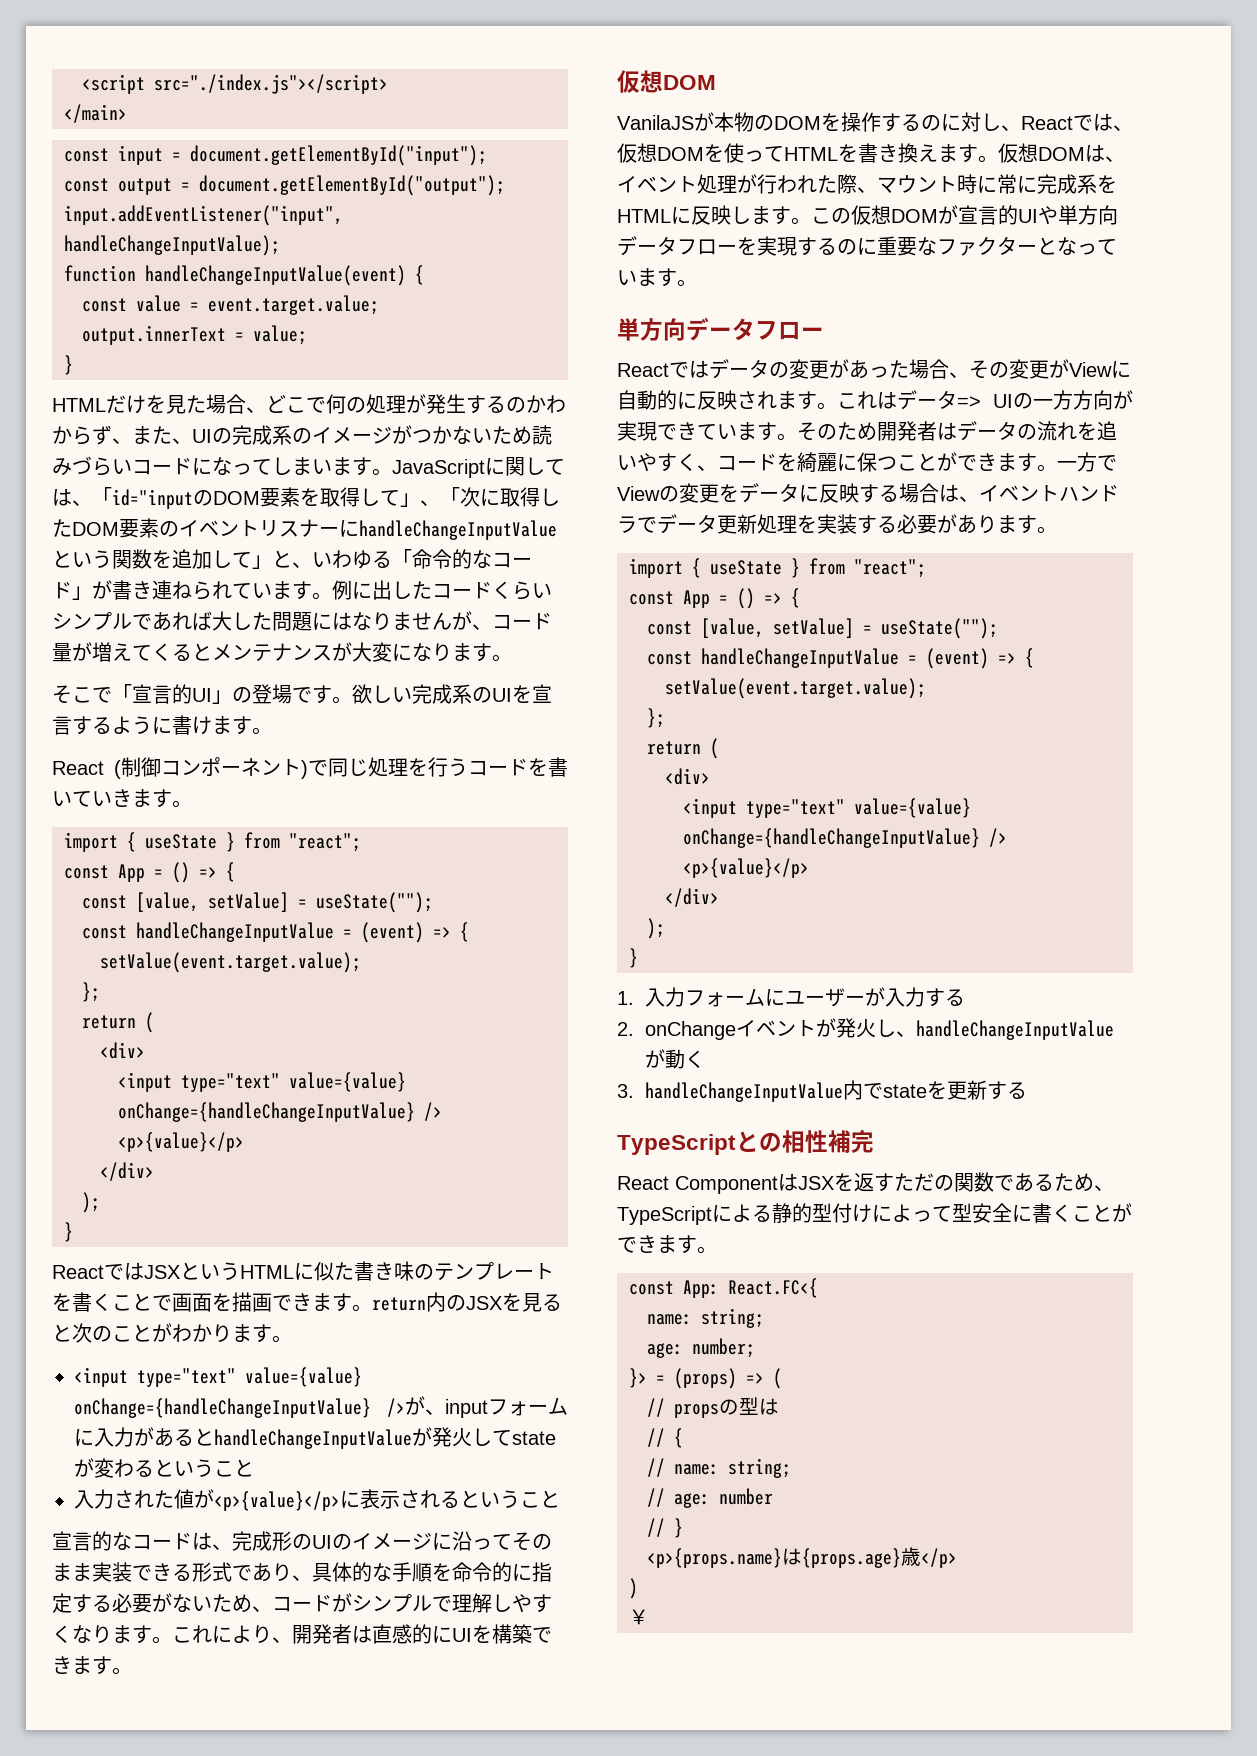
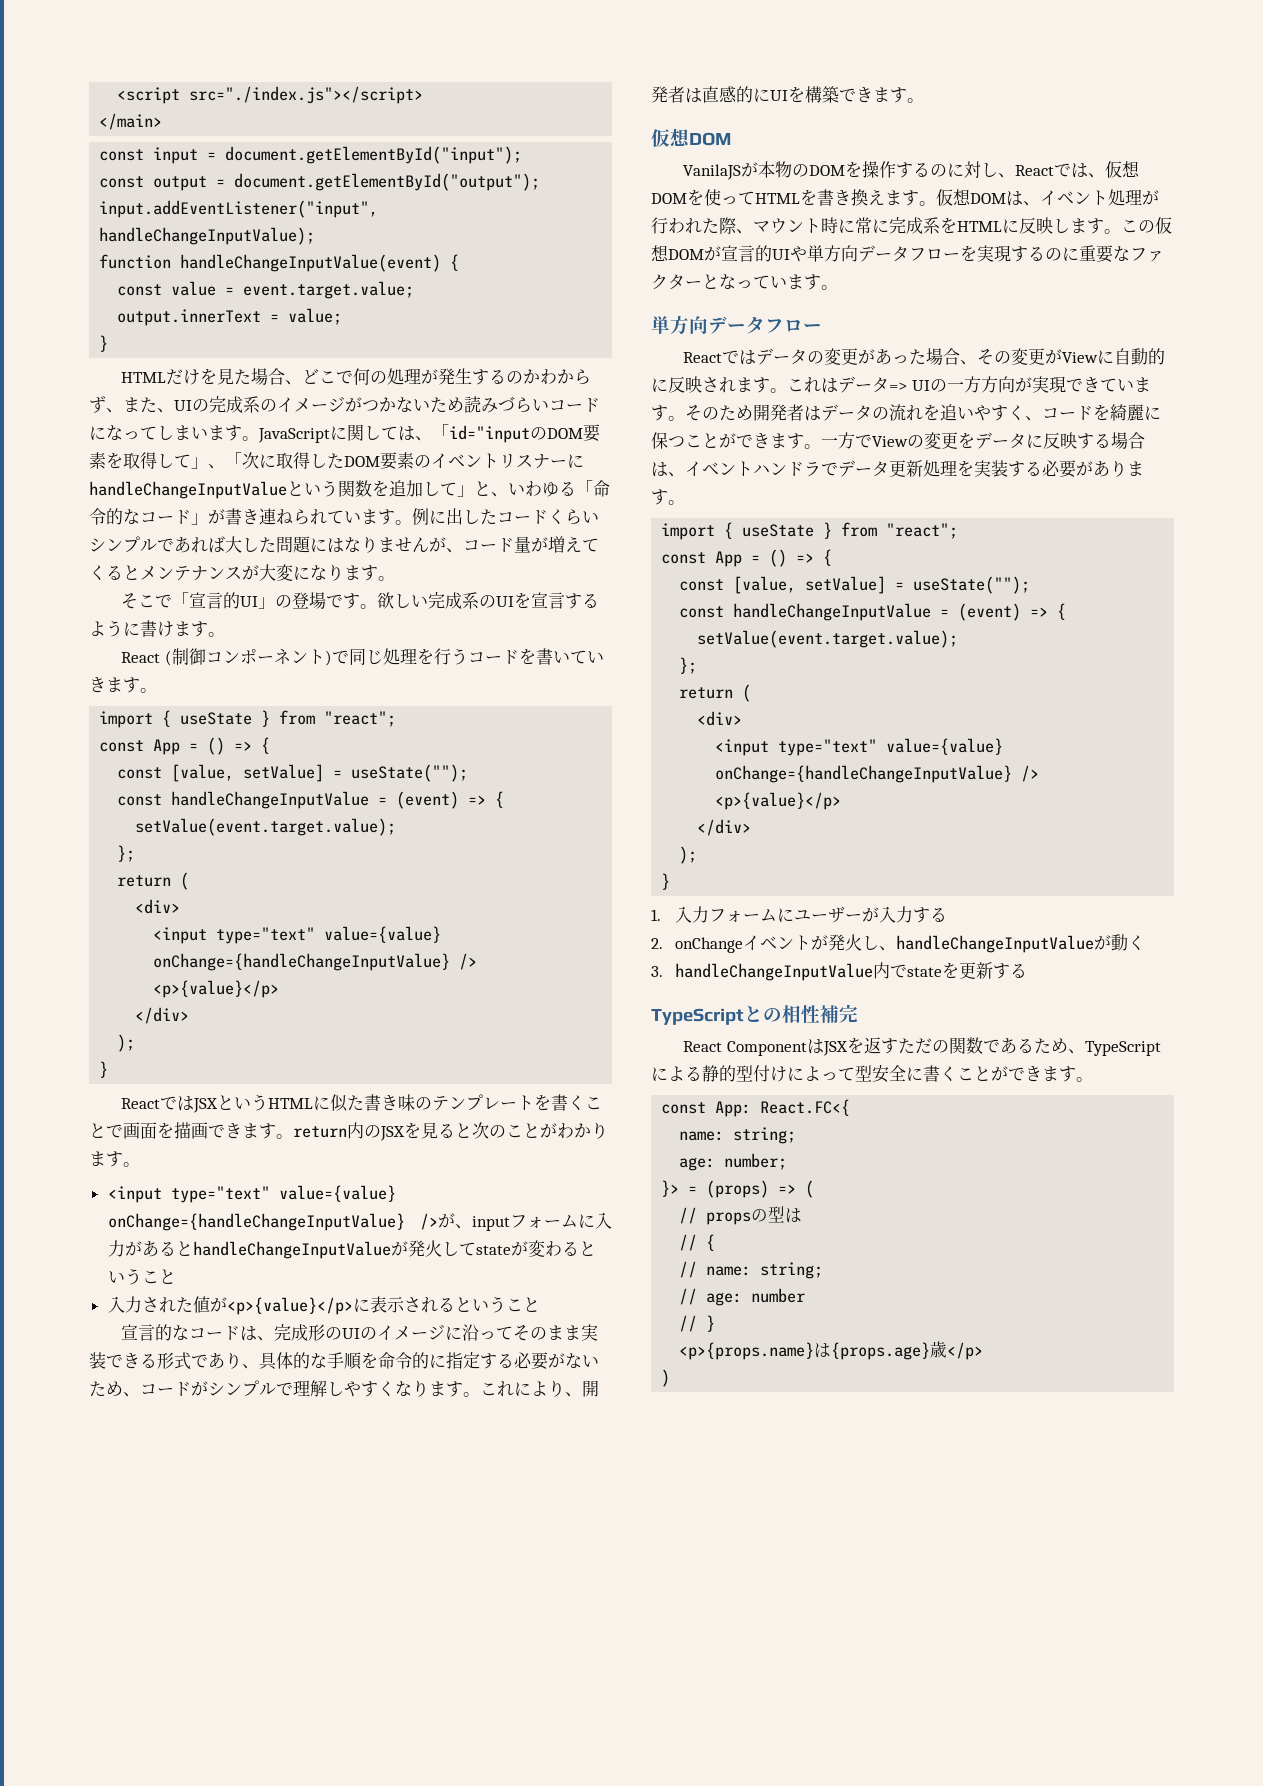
[629,1609,649,1625] // ￥ -> (671, 1378) none

